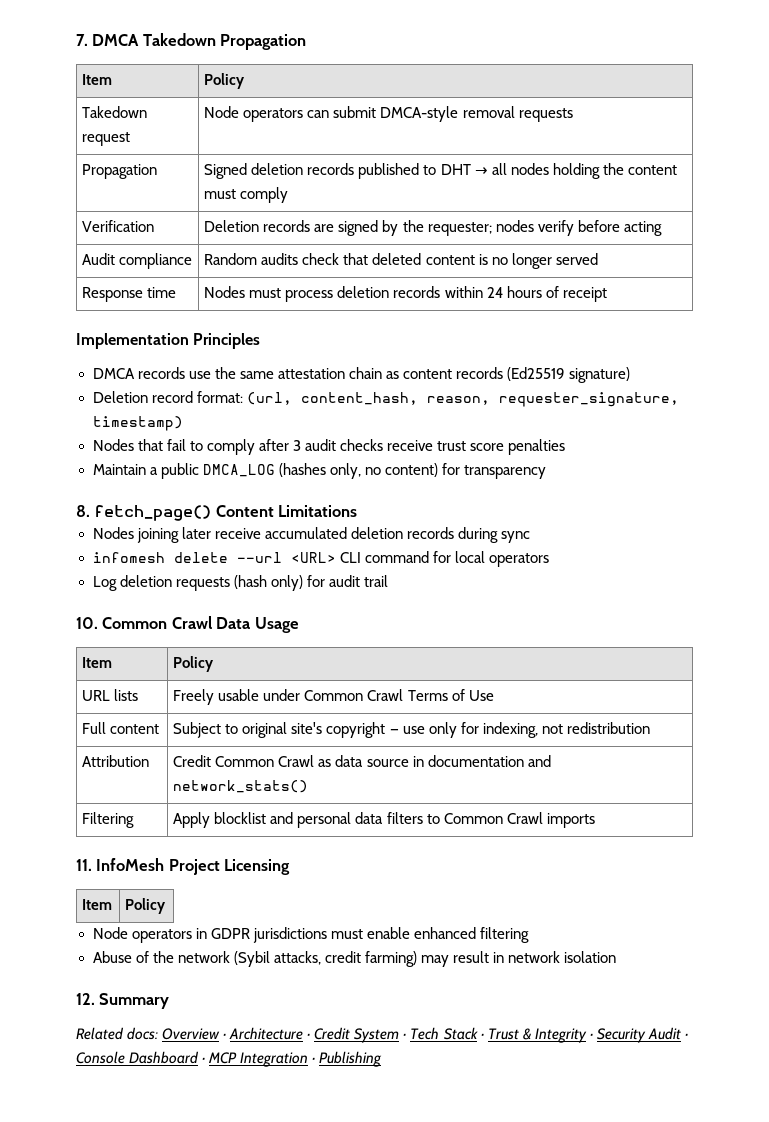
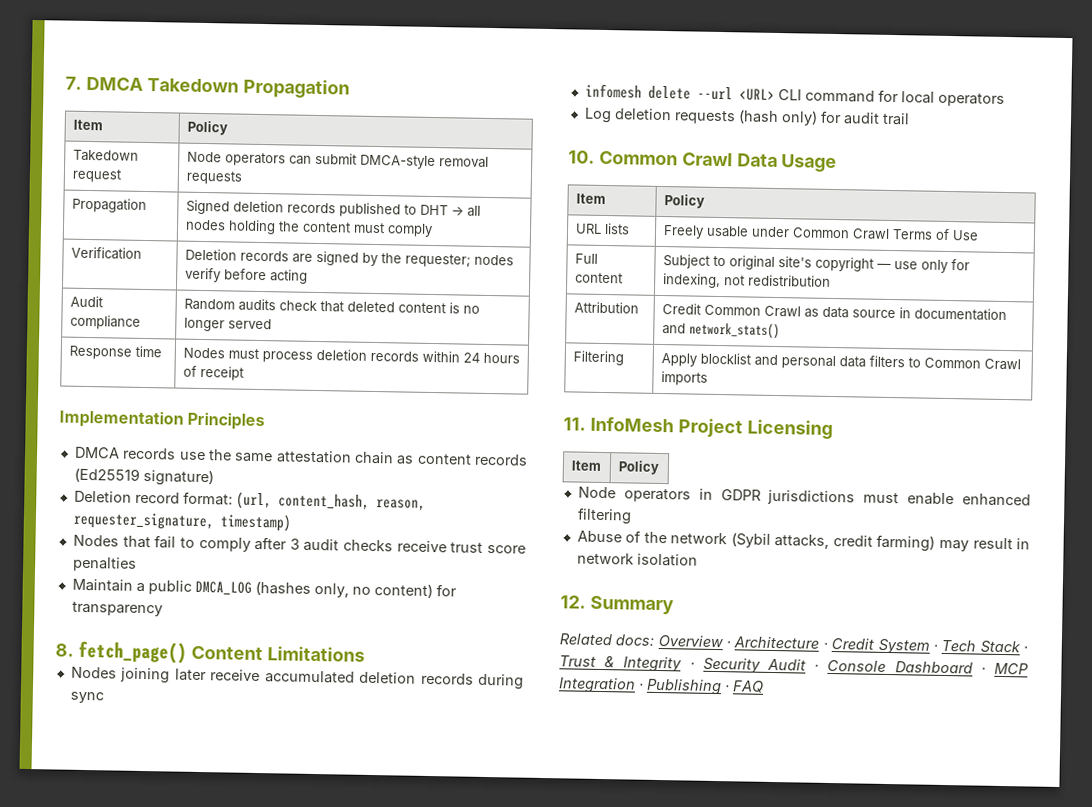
(383, 1059) none -> [725,680,764,693] · FAQ

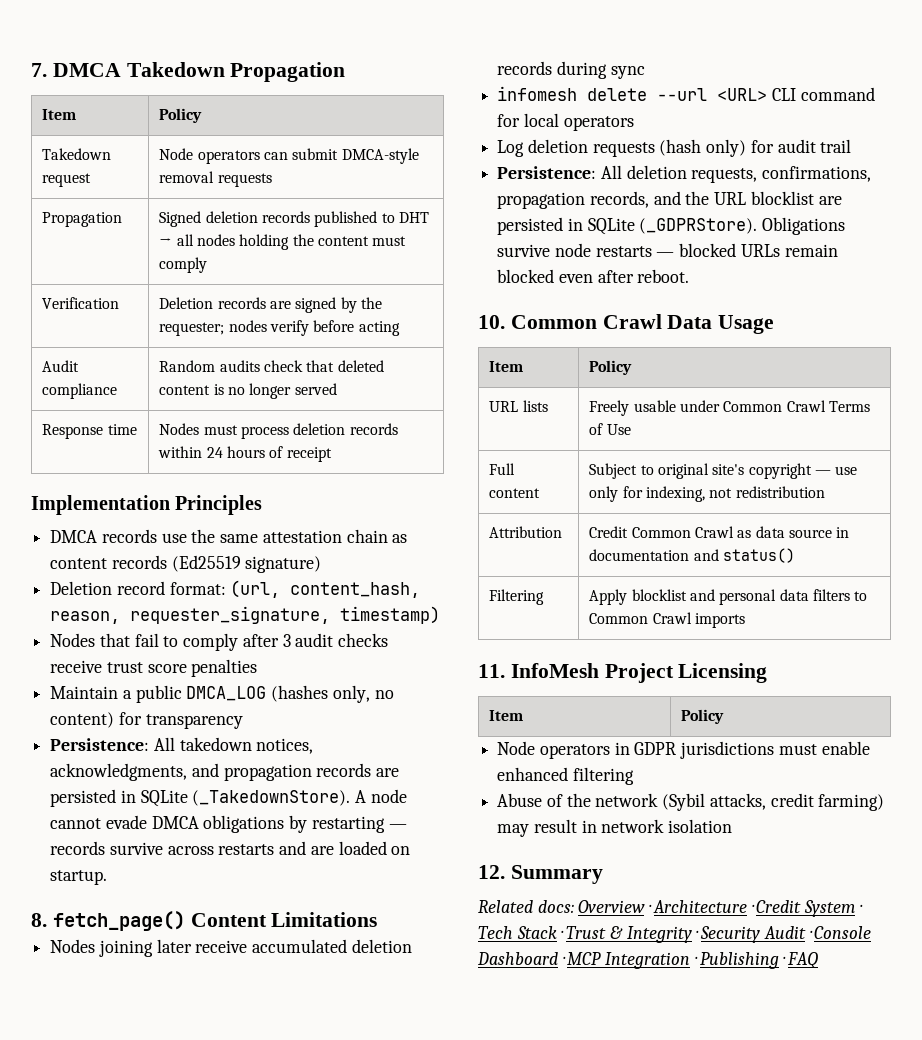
(163, 609) none -> [50,737,314,754] [50,763,400,781] [50,789,407,807] [50,815,407,833] [50,841,411,855] [50,870,108,885] // Persistence: All takedown notices, acknowledgments, and propagation records are persisted in SQLite (_TakedownStore). A node cannot evade DMCA obligations by restarting — records survive across restarts and are loaded on startup.
(910, 119) none -> [497,165,872,183] [497,191,842,209] [497,217,846,235] [497,243,838,257] [497,269,690,283] // Persistence: All deletion requests, confirmations, propagation records, and the URL blocklist are persisted in SQLite (_GDPRStore). Obligations survive node restarts — blocked URLs remain blocked even after reboot.
[688,322,780,339] network_stats() -> [723,548,796,563] status()

